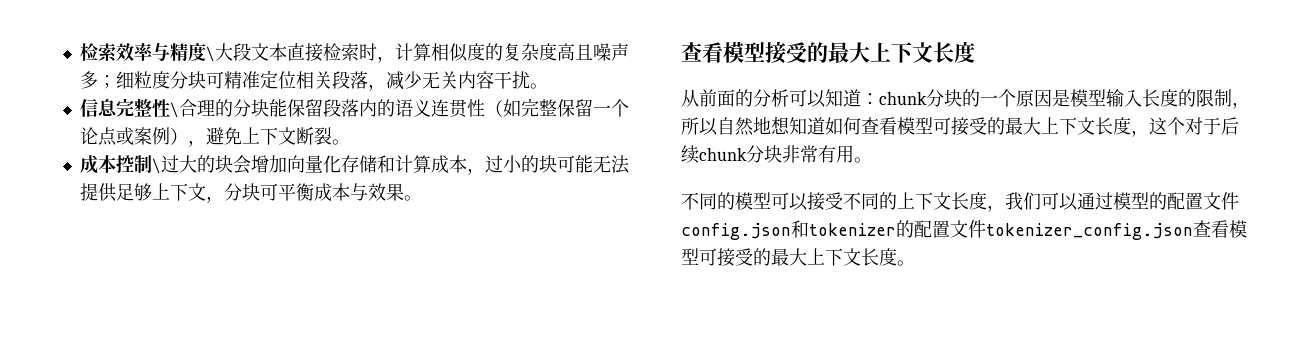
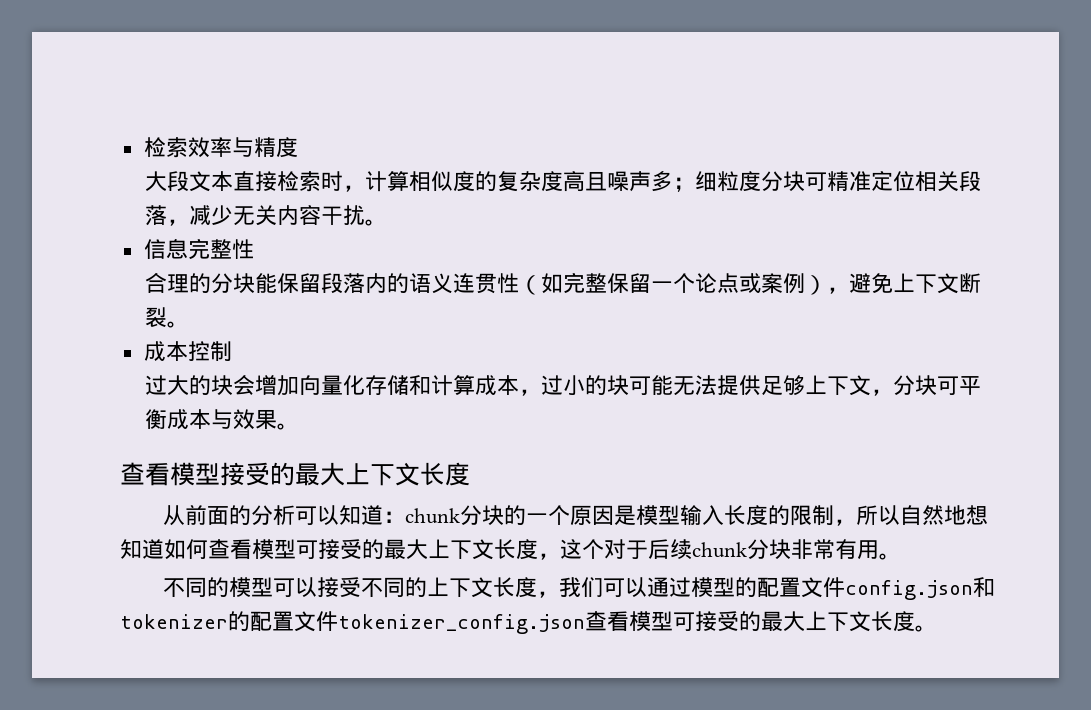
[205,46,215,62] \ -> (298, 147) //
[169,102,179,118] \ -> (254, 249) //
[151,158,161,174] \ -> (232, 351) //

